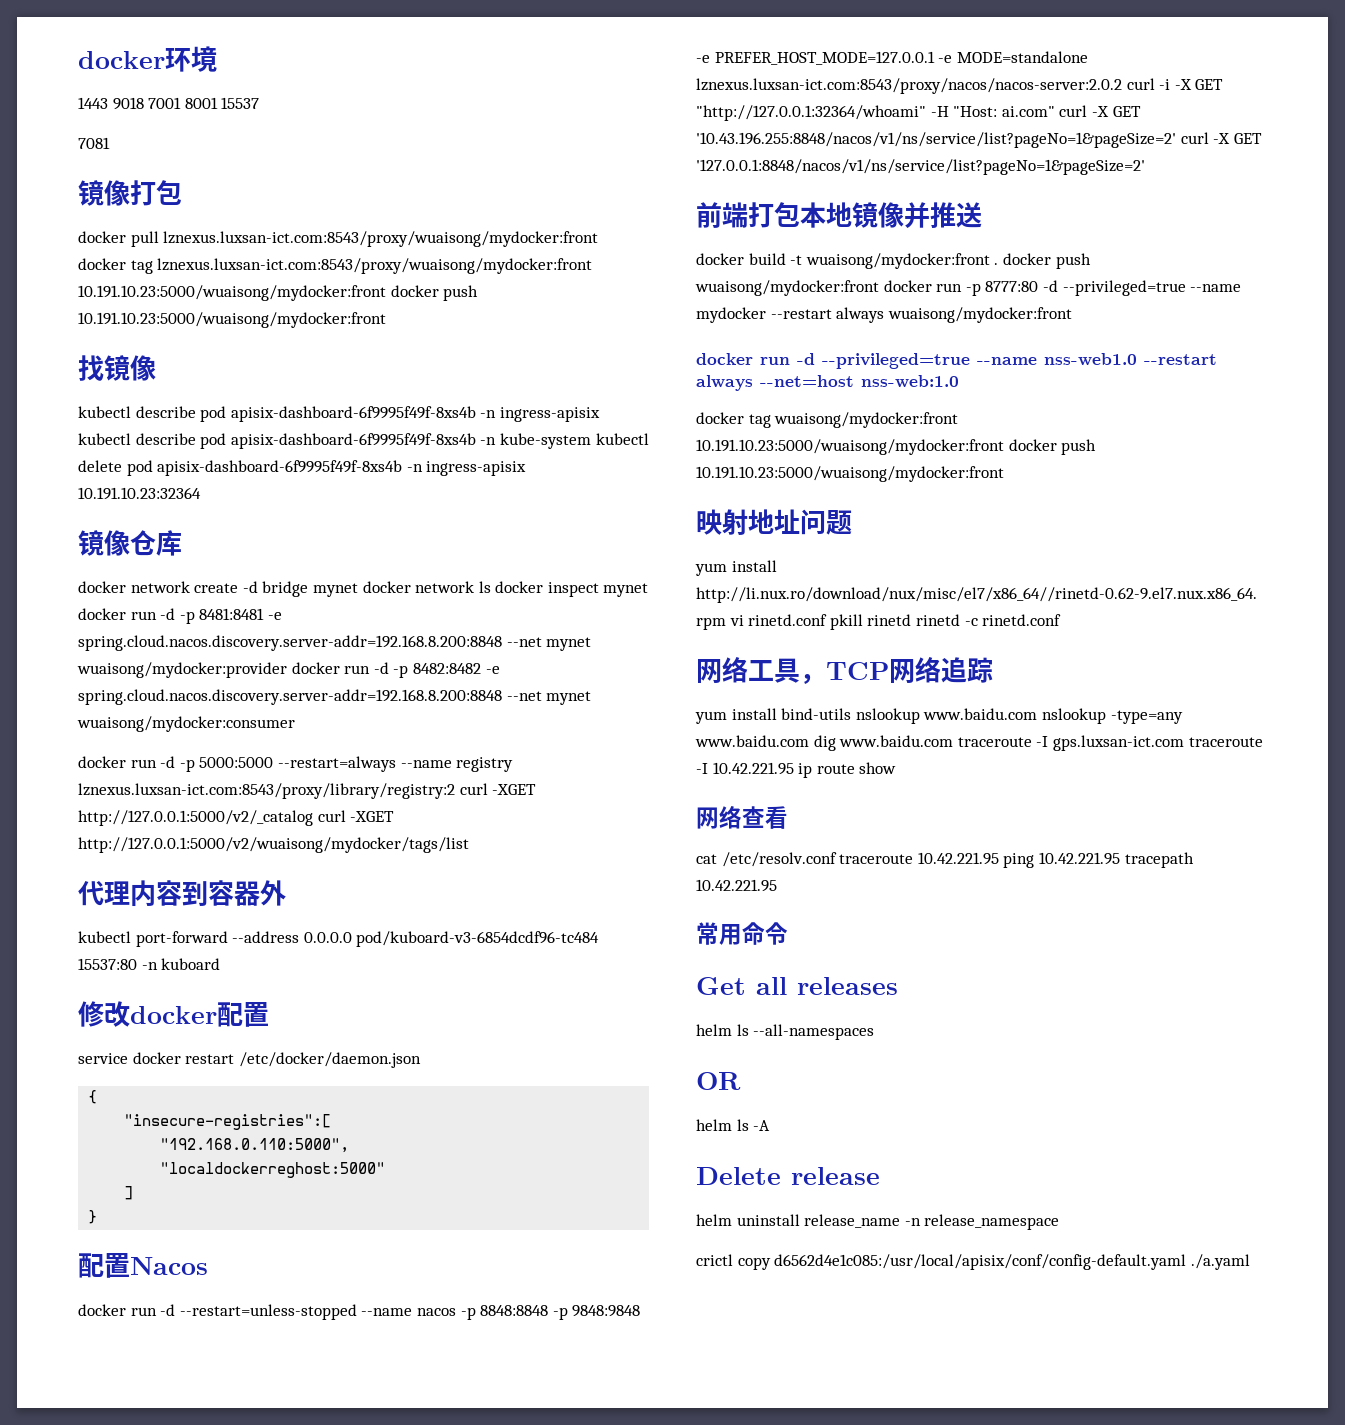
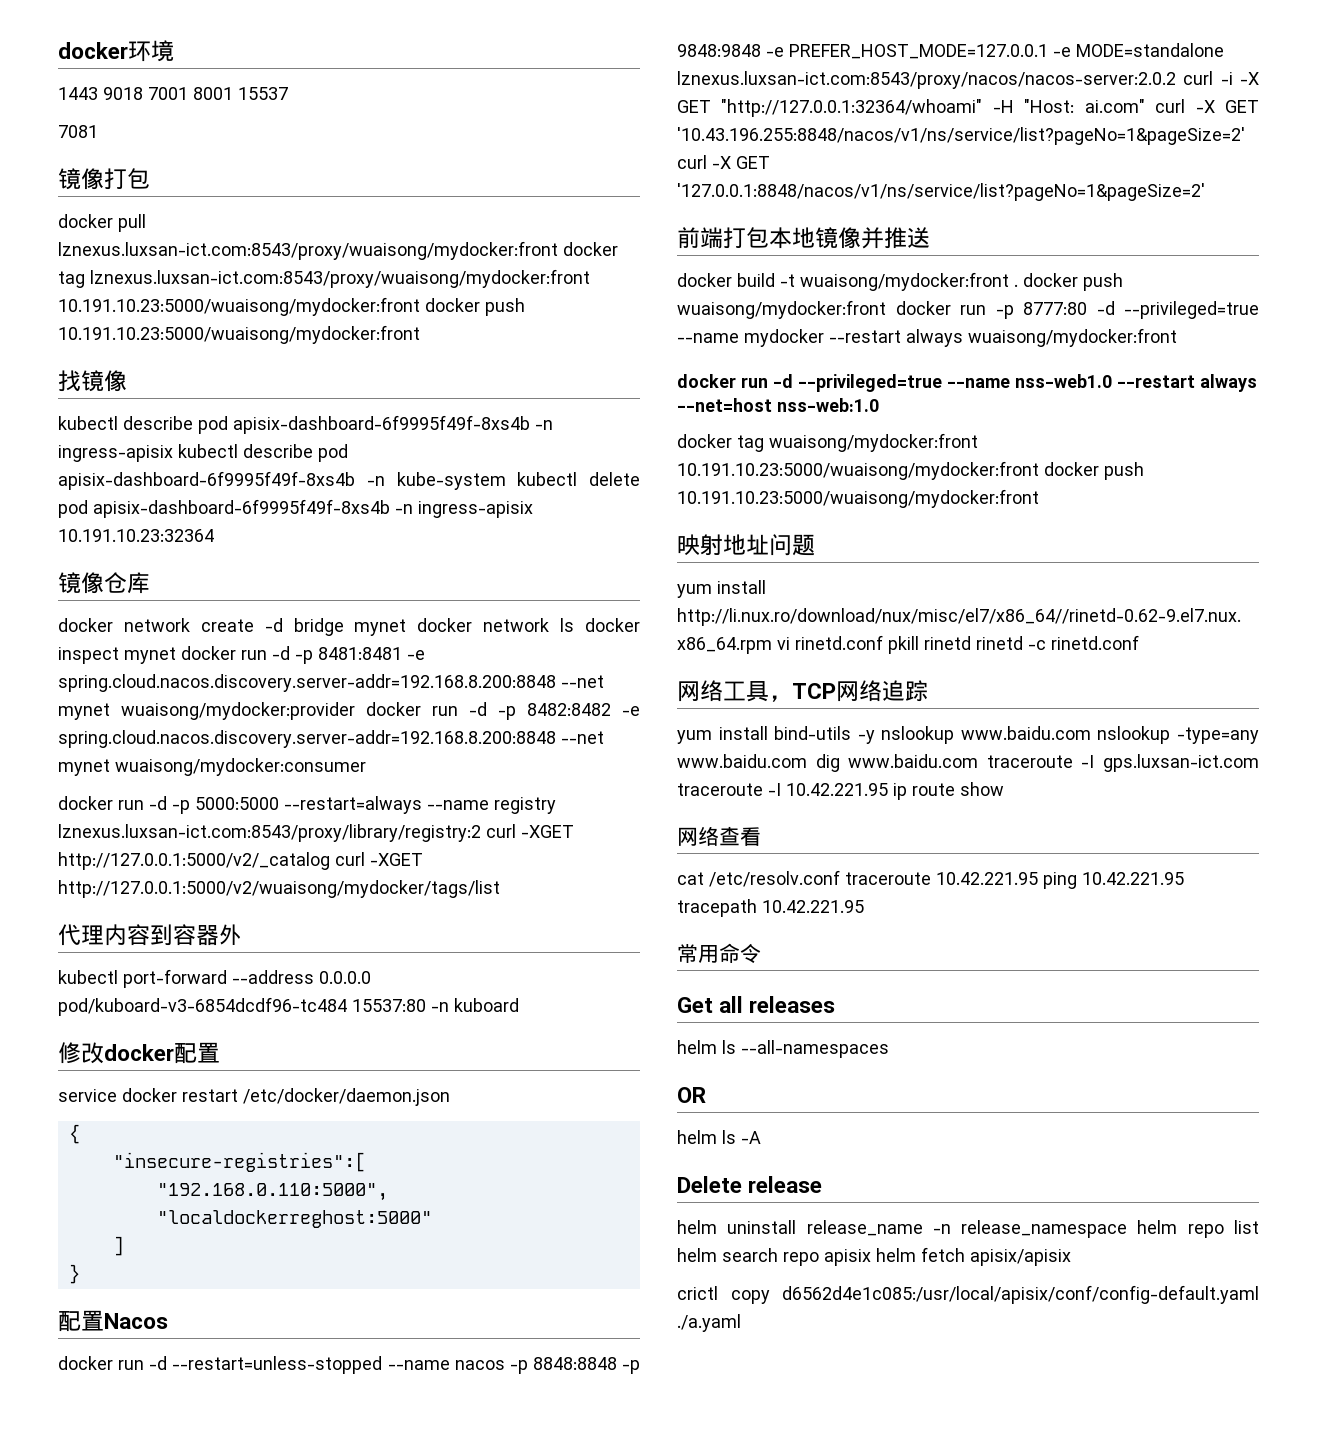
(852, 714) none -> [857,730,875,744] -y
(1060, 1222) none -> [1137,1220,1259,1238] [677,1247,1071,1266] helm repo list helm search repo apisix helm fetch apisix/apisix

